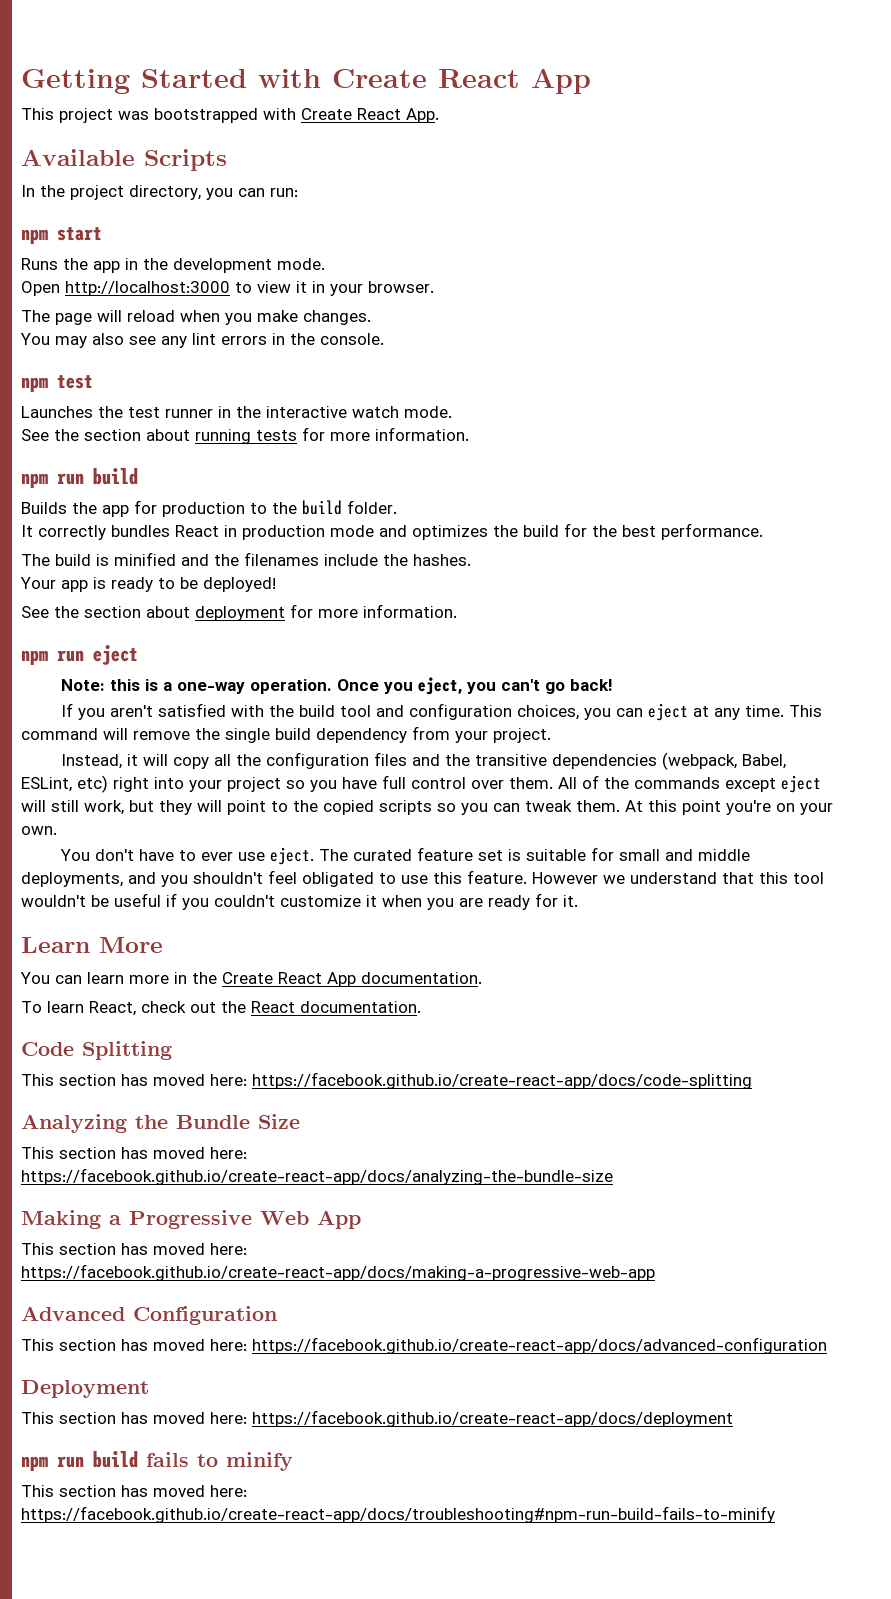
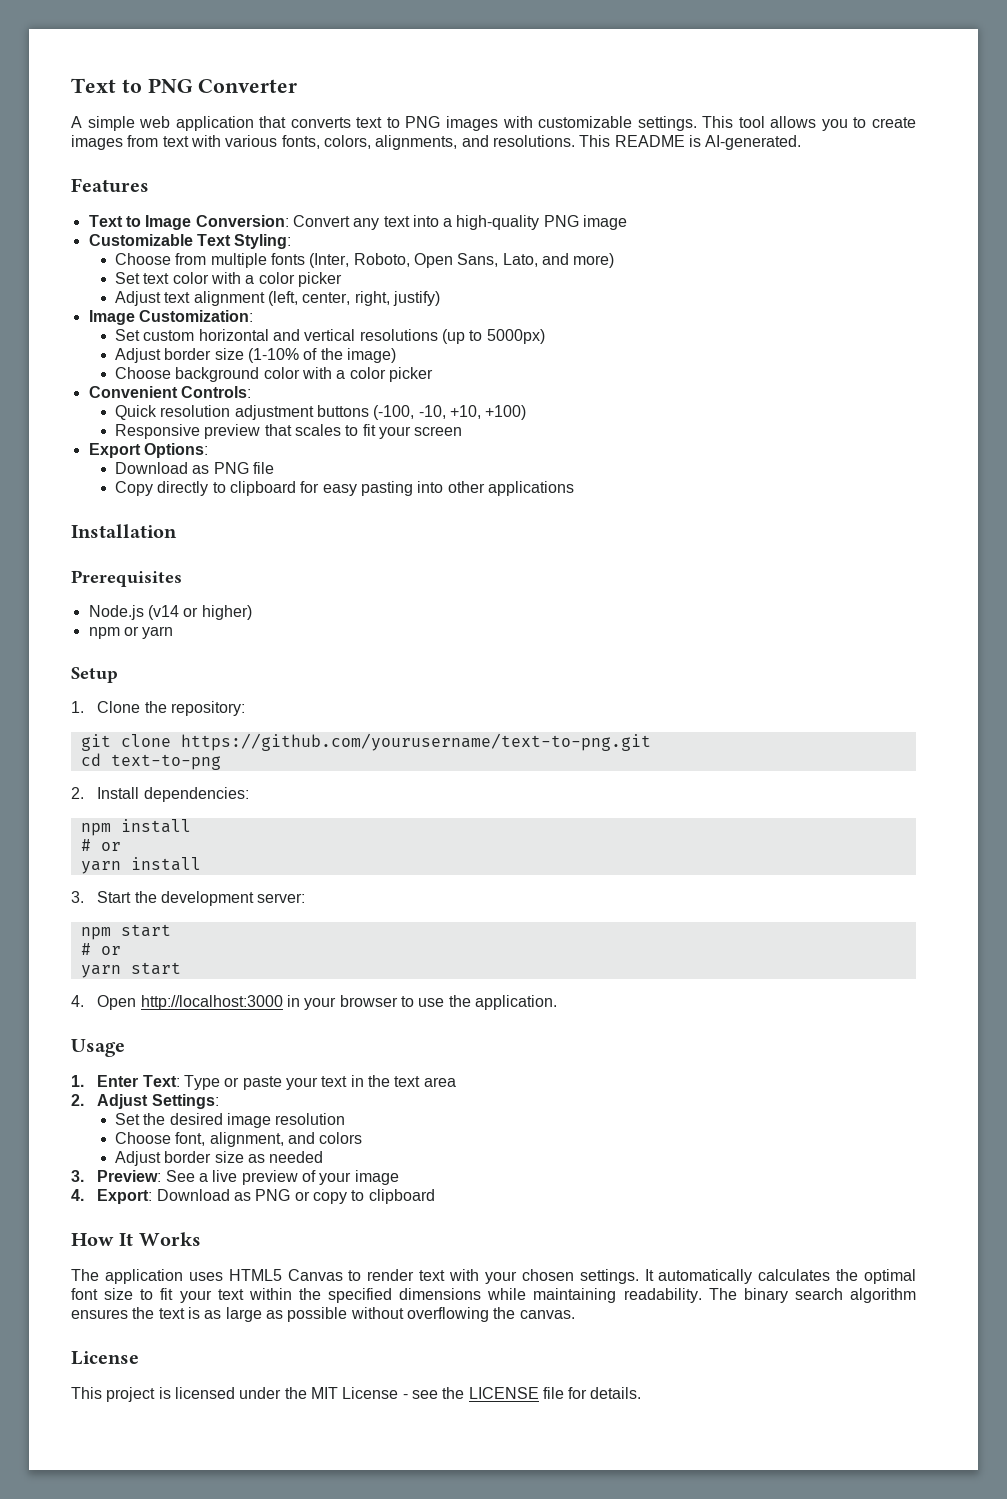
[21,69,591,94] [21,108,439,123] [21,149,227,171] [21,185,298,200] [21,227,102,244] [21,258,325,273] [21,281,434,296] [21,310,371,325] [20,333,384,348] [21,375,93,392] [21,406,452,418] [21,427,469,444] [21,468,138,488] [21,500,397,517] [21,523,763,540] [21,552,471,566] [20,577,276,592] [21,604,457,621] [21,645,138,665] [60,677,612,695] [60,703,822,721] [21,726,551,743] [60,752,786,770] [21,775,821,793] [21,800,833,815] [21,826,57,835] [59,847,750,865] [21,870,824,887] [21,893,578,910] [21,937,163,953] [20,972,482,987] [21,1001,421,1016] [21,1041,172,1060] [21,1072,752,1089] [21,1114,300,1133] [21,1147,247,1159] [21,1168,613,1185] [21,1210,361,1229] [21,1243,247,1255] [21,1264,655,1281] [21,1306,277,1325] [21,1337,827,1354] [21,1380,149,1398] [21,1410,733,1427] [21,1451,293,1471] [21,1485,247,1497] [21,1506,775,1523] Getting Started with Create React App // This project was bootstrapped with Create React App. // Available Scripts // In the project directory, you can run: // npm start // Runs the app in the development mode. // Open http://localhost:3000 to view it in your browser. // The page will reload when you make changes. // You may also see any lint errors in the console. // npm test // Launches the test runner in the interactive watch mode. // See the section about running tests for more information. // npm run build // Builds the app for production to the build folder. // It correctly bundles React in production mode and optimizes the build for the best performance. // The build is minified and the filenames include the hashes. // Your app is ready to be deployed! // See the section about deployment for more information. // npm run eject // Note: this is a one-way operation. Once you eject, you can't go back! // If you aren't satisfied with the build tool and configuration choices, you can eject at any time. This command will remove the single build dependency from your project. // Instead, it will copy all the configuration files and the transitive dependencies (webpack, Babel, ESLint, etc) right into your project so you have full control over them. All of the commands except eject will still work, but they will point to the copied scripts so you can tweak them. At this point you're on your own. // You don't have to ever use eject. The curated feature set is suitable for small and middle deployments, and you shouldn't feel obligated to use this feature. However we understand that this tool wouldn't be useful if you couldn't customize it when you are ready for it. // Learn More // You can learn more in the Create React App documentation. // To learn React, check out the React documentation. // Code Splitting // This section has moved here: https://facebook.github.io/create-react-app/docs/code-splitting // Analyzing the Bundle Size // This section has moved here: https://facebook.github.io/create-react-app/docs/analyzing-the-bundle-size // Making a Progressive Web App // This section has moved here: https://facebook.github.io/create-react-app/docs/making-a-progressive-web-app // Advanced Configuration // This section has moved here: https://facebook.github.io/create-react-app/docs/advanced-configuration // Deployment // This section has moved here: https://facebook.github.io/create-react-app/docs/deployment // npm run build fails to minify // This section has moved here: https://facebook.github.io/create-react-app/docs/troubleshooting#npm-run-build-fails-to-minify -> [71,78,298,93] [71,116,916,131] [71,135,802,150] [71,178,149,193] [88,215,628,230] [88,234,292,249] [114,253,615,268] [114,272,342,287] [114,291,440,306] [88,310,253,325] [114,329,545,344] [114,348,396,363] [114,367,433,382] [88,386,251,398] [114,405,527,420] [114,424,463,439] [88,443,208,458] [114,462,274,474] [114,481,574,496] [71,524,177,538] [71,570,182,587] [88,605,252,620] [88,626,174,639] [71,667,118,683] [71,701,246,716] [80,733,651,751] [80,753,221,770] [71,787,249,802] [80,819,191,836] [80,839,121,851] [80,857,201,874] [71,891,306,906] [80,924,171,940] [80,943,121,955] [80,962,181,978] [71,995,557,1010] [71,1039,125,1057] [71,1075,456,1090] [71,1094,219,1109] [114,1113,346,1128] [114,1132,363,1147] [114,1151,324,1166] [71,1170,399,1185] [71,1189,435,1204] [71,1232,201,1246] [71,1269,916,1284] [71,1288,916,1303] [71,1307,575,1322] [71,1351,139,1365] [71,1387,642,1402] Text to PNG Converter // A simple web application that converts text to PNG images with customizable settings. This tool allows you to create images from text with various fonts, colors, alignments, and resolutions. This README is AI-generated. // Features // Text to Image Conversion: Convert any text into a high-quality PNG image // Customizable Text Styling: // Choose from multiple fonts (Inter, Roboto, Open Sans, Lato, and more) // Set text color with a color picker // Adjust text alignment (left, center, right, justify) // Image Customization: // Set custom horizontal and vertical resolutions (up to 5000px) // Adjust border size (1-10% of the image) // Choose background color with a color picker // Convenient Controls: // Quick resolution adjustment buttons (-100, -10, +10, +100) // Responsive preview that scales to fit your screen // Export Options: // Download as PNG file // Copy directly to clipboard for easy pasting into other applications // Installation // Prerequisites // Node.js (v14 or higher) // npm or yarn // Setup // 1. Clone the repository: // git clone https://github.com/yourusername/text-to-png.git // cd text-to-png // 2. Install dependencies: // npm install // # or // yarn install // 3. Start the development server: // npm start // # or // yarn start // 4. Open http://localhost:3000 in your browser to use the application. // Usage // 1. Enter Text: Type or paste your text in the text area // 2. Adjust Settings: // Set the desired image resolution // Choose font, alignment, and colors // Adjust border size as needed // 3. Preview: See a live preview of your image // 4. Export: Download as PNG or copy to clipboard // How It Works // The application uses HTML5 Canvas to render text with your chosen settings. It automatically calculates the optimal font size to fit your text within the specified dimensions while maintaining readability. The binary search algorithm ensures the text is as large as possible without overflowing the canvas. // License // This project is licensed under the MIT License - see the LICENSE file for details.

